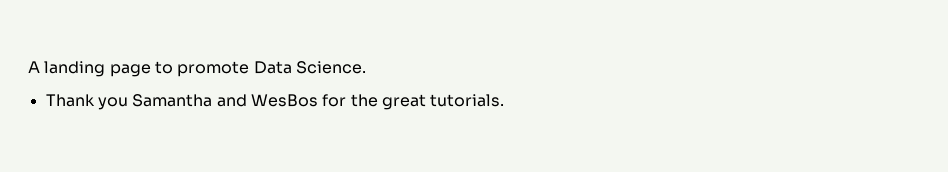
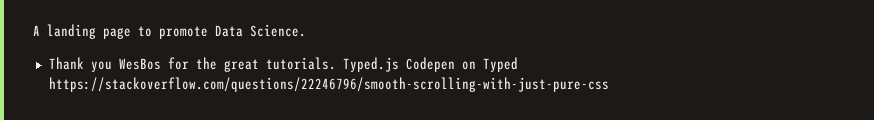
[132,94,247,107] Samantha and -> (112, 66) none
(505, 100) none -> [342,57,518,72] [48,77,609,92] Typed.js Codepen on Typed https://stackoverflow.com/questions/22246796/smooth-scrolling-with-just-pure-css

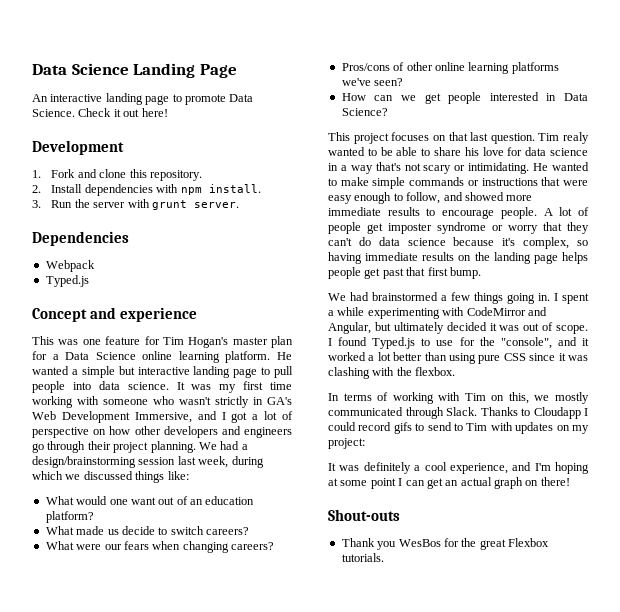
[33,25,40,36] A -> [32,63,237,78] [32,94,103,102] Data Science Landing Page // An interactive
(306, 30) none -> [78,108,168,117] [32,140,124,155] [32,169,202,181] [32,184,261,196] [32,199,239,210] [32,231,129,246] [45,260,95,272] [45,275,89,287] [32,307,198,322] [32,336,293,348] [32,351,292,363] [32,366,293,378] [32,381,292,393] [32,396,292,408] [32,411,293,423] [32,426,292,438] [32,441,248,453] [32,456,264,468] [32,471,189,483] [45,496,255,505] [45,511,94,523] [45,526,249,535] [45,541,274,553] [341,62,559,74] [341,78,404,86] [341,92,588,104] [341,108,388,116] [328,132,589,144] [328,147,588,156] [328,162,589,174] [328,177,588,189] [328,192,533,204] [328,207,589,219] [328,222,589,234] [328,237,588,249] [328,252,588,264] [328,267,481,279] [328,292,589,304] [328,307,547,319] [328,322,588,334] [328,337,589,349] [328,352,588,364] [328,367,456,379] [328,392,589,404] [328,407,588,419] [328,422,589,434] [328,438,365,449] [328,462,589,474] [328,477,570,489] [328,509,400,521] Check it out here! // Development // 1. Fork and clone this repository. // 2. Install dependencies with npm install. // 3. Run the server with grunt server. // Dependencies // Webpack // Typed.js // Concept and experience // This was one feature for Tim Hogan's master plan for a Data Science online learning platform. He wanted a simple but interactive landing page to pull people into data science. It was my first time working with someone who wasn't strictly in GA's Web Development Immersive, and I got a lot of perspective on how other developers and engineers go through their project planning. We had a design/brainstorming session last week, during which we discussed things like: // What would one want out of an education platform? // What made us decide to switch careers? // What were our fears when changing careers? // Pros/cons of other online learning platforms we've seen? // How can we get people interested in Data Science? // This project focuses on that last question. Tim realy wanted to be able to share his love for data science in a way that's not scary or intimidating. He wanted to make simple commands or instructions that were easy enough to follow, and showed more immediate results to encourage people. A lot of people get imposter syndrome or worry that they can't do data science because it's complex, so having immediate results on the landing page helps people get past that first bump. // We had brainstormed a few things going in. I spent a while experimenting with CodeMirror and Angular, but ultimately decided it was out of scope. I found Typed.js to use for the "console", and it worked a lot better than using pure CSS since it was clashing with the flexbox. // In terms of working with Tim on this, we mostly communicated through Slack. Thanks to Cloudapp I could record gifs to send to Tim with updates on my project: // It was definitely a cool experience, and I'm hoping at some point I can get an actual graph on there! // Shout-outs
[265,57,518,72] [48,77,609,92] tutorials. Typed.js Codepen on Typed https://stackoverflow.com/questions/22246796/smooth-scrolling-with-just-pure-css -> [508,538,549,547] [341,553,384,562] Flexbox tutorials.

